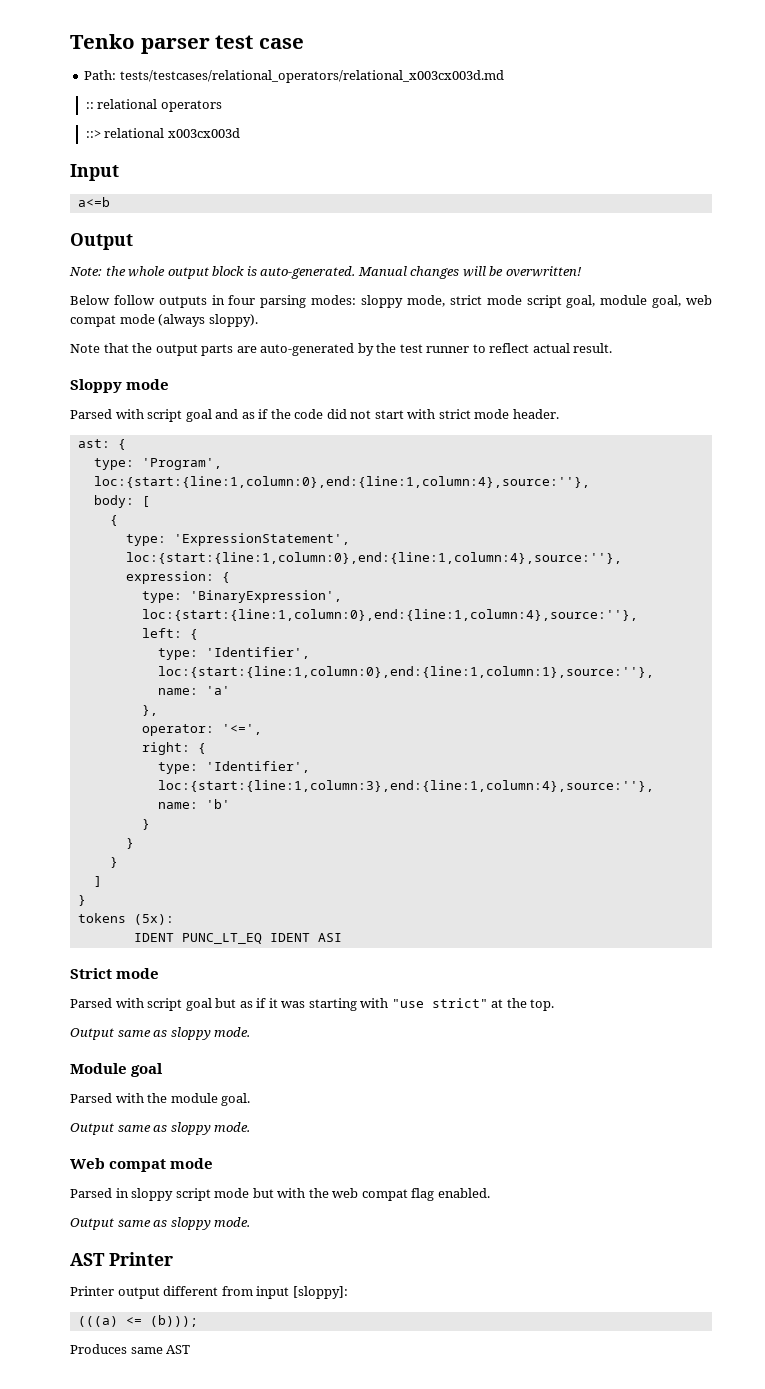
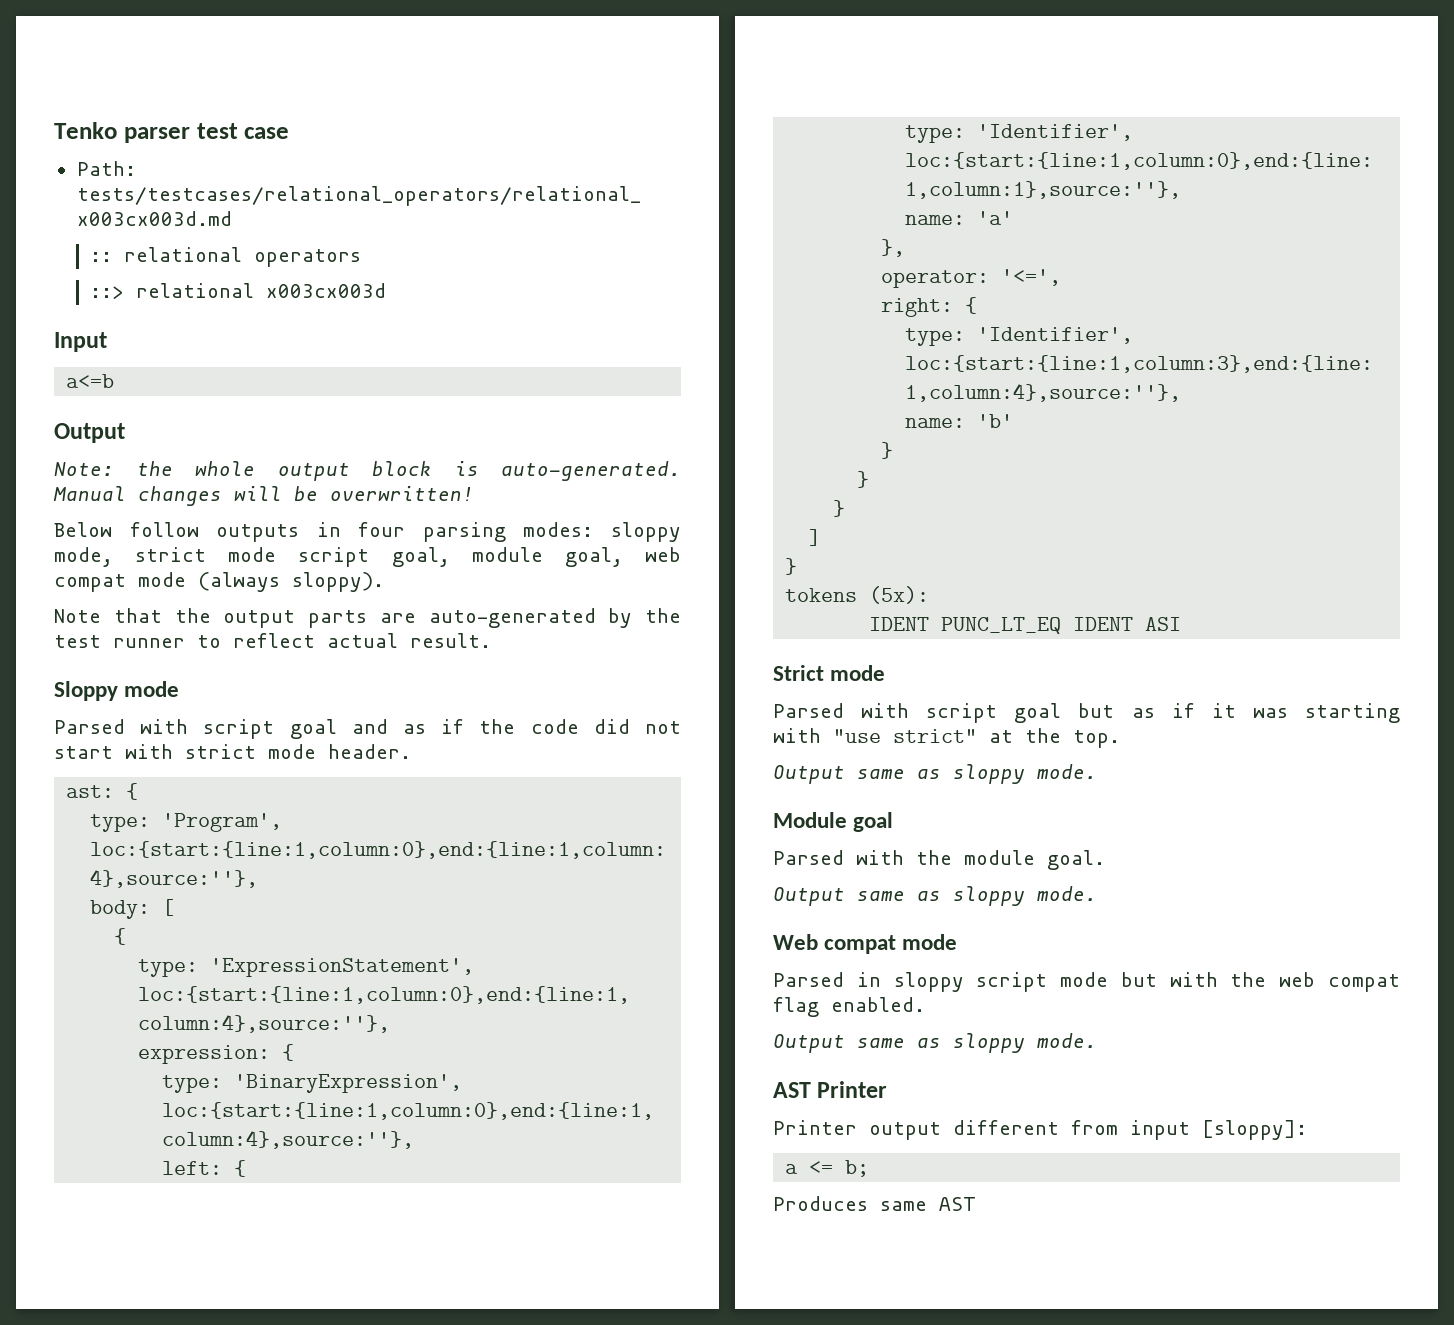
[77,1315,198,1327] (((a) <= (b))); -> [785,1160,870,1177] a <= b;

